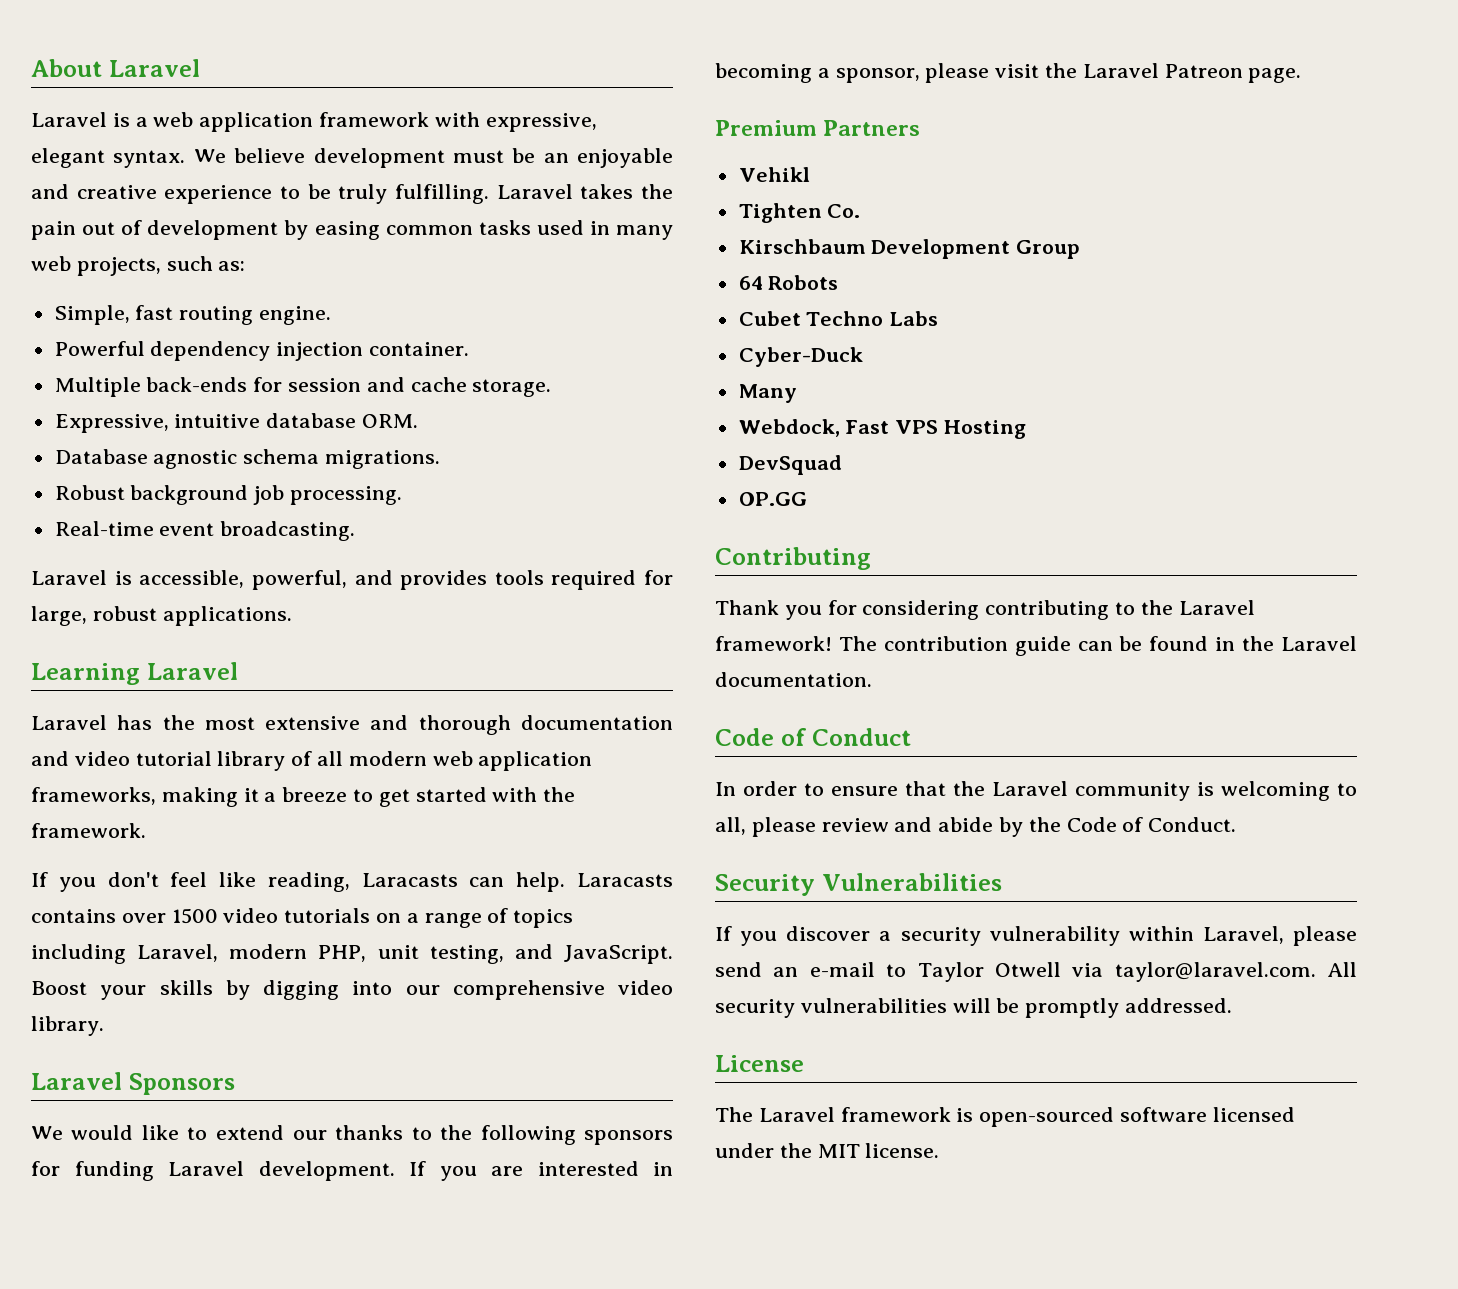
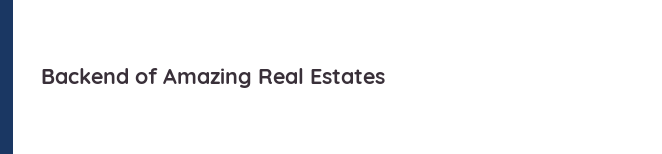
[31,59,200,77] [31,112,597,132] [31,148,673,168] [31,184,673,204] [31,220,673,240] [31,256,246,276] [54,305,332,325] [54,341,470,361] [54,377,552,397] [54,413,419,433] [54,449,441,469] [54,485,403,505] [54,521,356,541] [31,570,673,590] [31,606,292,626] [31,662,238,685] [31,715,673,735] [31,751,593,771] [31,787,576,807] [31,823,146,838] [31,872,673,892] [31,908,574,928] [31,944,673,964] [31,980,673,1000] [31,1016,104,1036] [31,1072,235,1095] [31,1125,673,1145] [31,1161,673,1181] [715,63,1302,83] [715,120,921,136] [738,167,810,182] [738,203,861,223] [738,239,1081,259] [738,275,839,290] [738,311,939,326] [738,347,863,367] [738,384,797,403] [738,419,1027,439] [738,455,842,475] [738,492,807,506] [715,547,871,570] [715,600,1255,620] [715,636,1358,656] [715,672,872,687] [715,728,911,746] [715,781,1357,801] [715,817,1237,837] [715,873,1002,896] [715,926,1357,946] [715,962,1357,982] [715,998,1233,1018] [715,1055,804,1072] [715,1107,1295,1127] [715,1143,940,1158] About Laravel // Laravel is a web application framework with expressive, elegant syntax. We believe development must be an enjoyable and creative experience to be truly fulfilling. Laravel takes the pain out of development by easing common tasks used in many web projects, such as: // Simple, fast routing engine. // Powerful dependency injection container. // Multiple back-ends for session and cache storage. // Expressive, intuitive database ORM. // Database agnostic schema migrations. // Robust background job processing. // Real-time event broadcasting. // Laravel is accessible, powerful, and provides tools required for large, robust applications. // Learning Laravel // Laravel has the most extensive and thorough documentation and video tutorial library of all modern web application frameworks, making it a breeze to get started with the framework. // If you don't feel like reading, Laracasts can help. Laracasts contains over 1500 video tutorials on a range of topics including Laravel, modern PHP, unit testing, and JavaScript. Boost your skills by digging into our comprehensive video library. // Laravel Sponsors // We would like to extend our thanks to the following sponsors for funding Laravel development. If you are interested in becoming a sponsor, please visit the Laravel Patreon page. // Premium Partners // Vehikl // Tighten Co. // Kirschbaum Development Group // 64 Robots // Cubet Techno Labs // Cyber-Duck // Many // Webdock, Fast VPS Hosting // DevSquad // OP.GG // Contributing // Thank you for considering contributing to the Laravel framework! The contribution guide can be found in the Laravel documentation. // Code of Conduct // In order to ensure that the Laravel community is welcoming to all, please review and abide by the Code of Conduct. // Security Vulnerabilities // If you discover a security vulnerability within Laravel, please send an e-mail to Taylor Otwell via taylor@laravel.com. All security vulnerabilities will be promptly addressed. // License // The Laravel framework is open-sourced software licensed under the MIT license. -> [41,68,385,88] Backend of Amazing Real Estates

